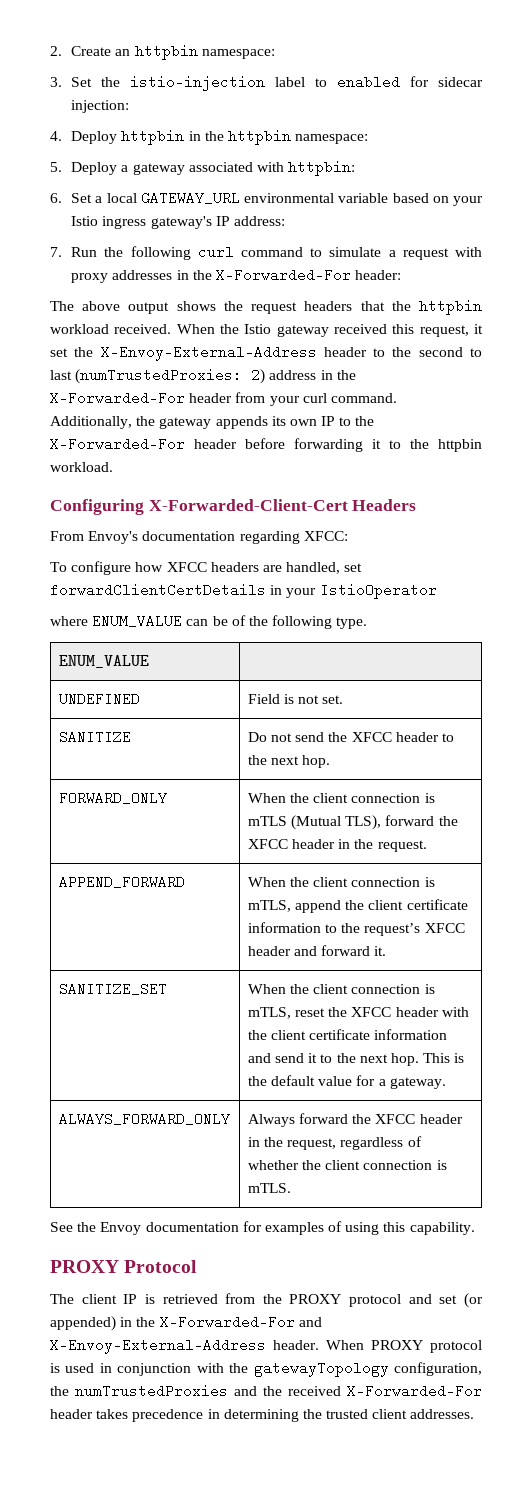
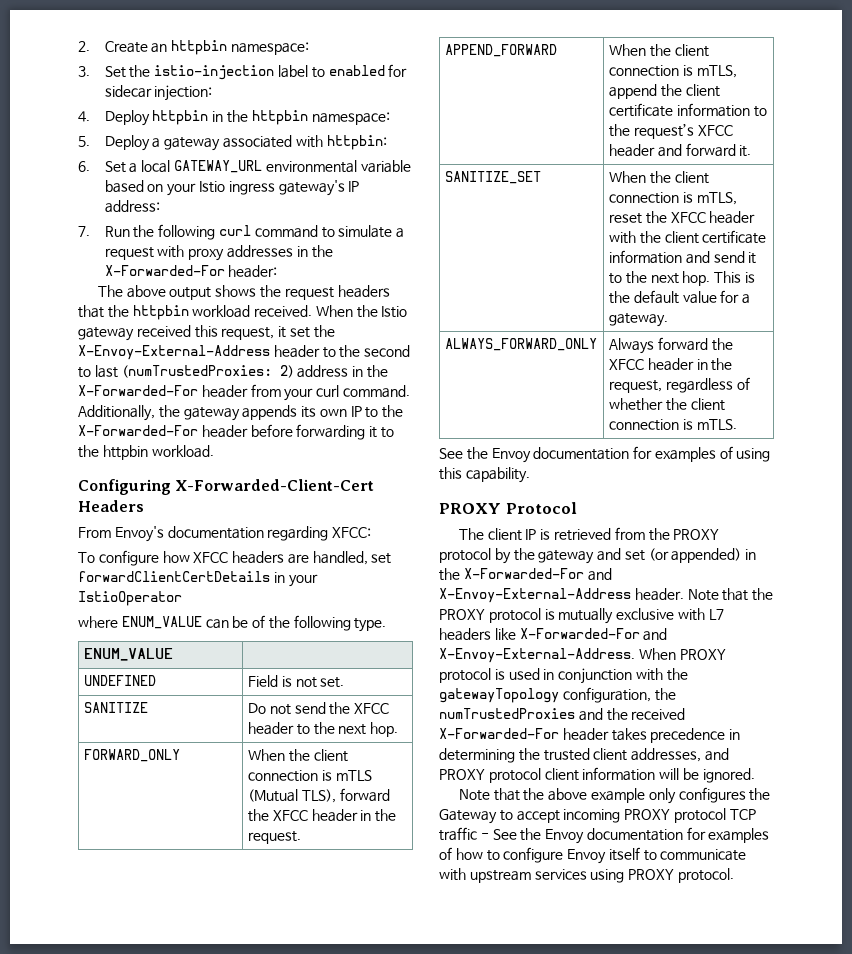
(402, 1300) none -> [494,548,595,564] by the gateway
(319, 1345) none -> [687,588,774,601] [439,608,724,624] [439,628,668,641] [439,648,635,663] Note that the PROXY protocol is mutually exclusive with L7 headers like X-Forwarded-For and X-Envoy-External-Address.
[410,1409,475,1419] addresses. -> [631,748,729,762] [439,767,755,783] [458,787,771,804] [439,808,756,824] [439,827,770,844] [439,847,747,864] [439,868,734,883] addresses, and PROXY protocol client information will be ignored. // Note that the above example only configures the Gateway to accept incoming PROXY protocol TCP traffic - See the Envoy documentation for examples of how to configure Envoy itself to communicate with upstream services using PROXY protocol.

